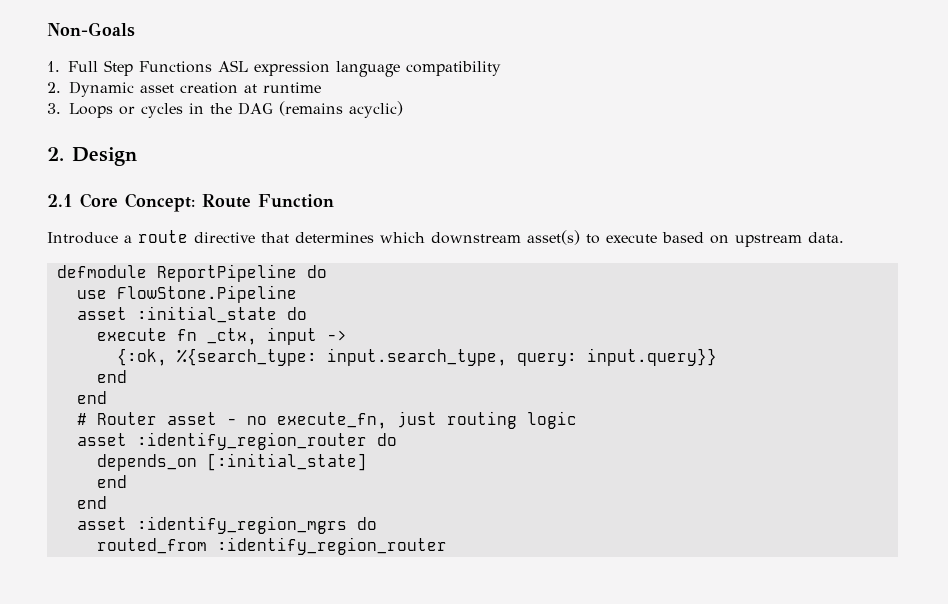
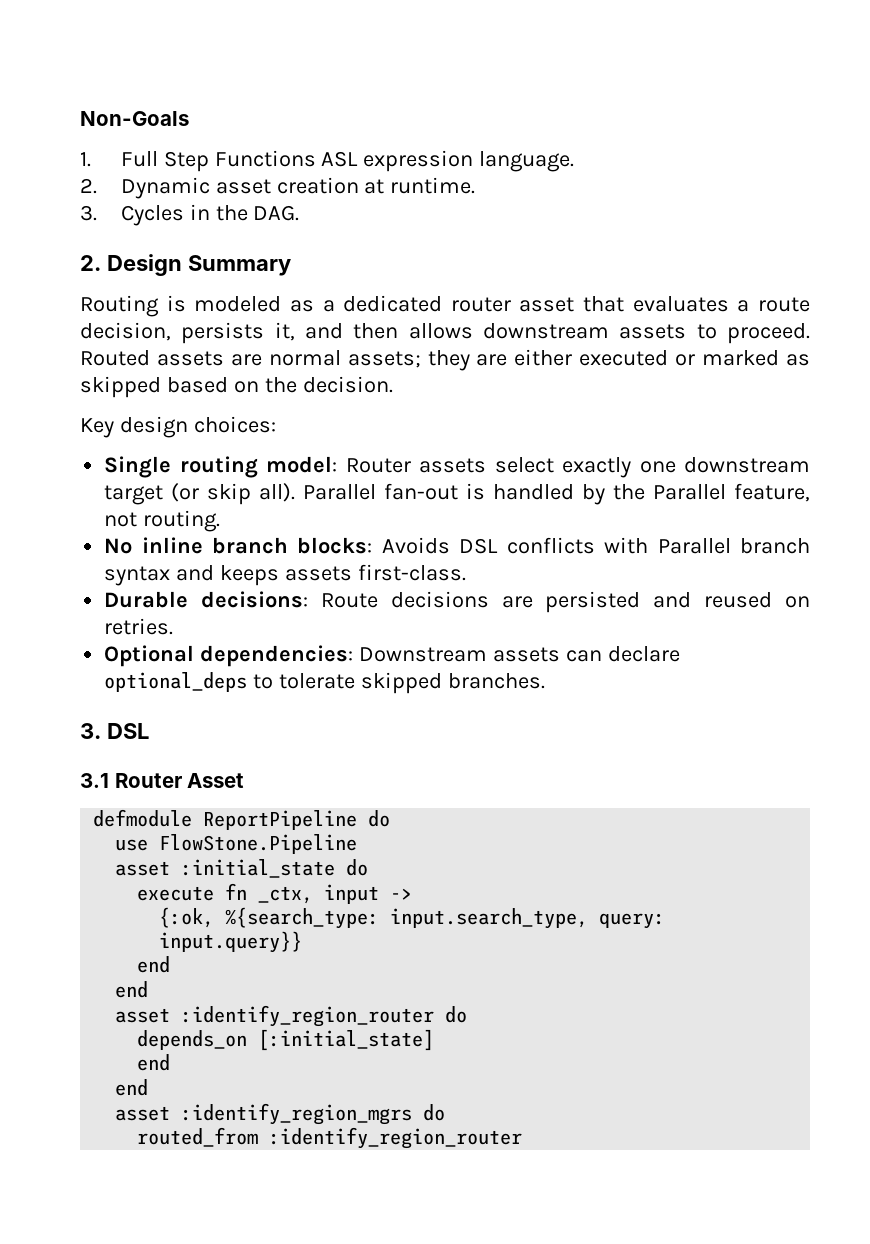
[336,61,501,77] language compatibility -> [479,151,575,172] language.
[263,82,321,93] [47,101,403,118] [47,147,137,166] [47,193,334,212] [47,230,844,247] runtime // 3. Loops or cycles in the DAG (remains acyclic) // 2. Design // 2.1 Core Concept: Route Function // Introduce a route directive that determines which downstream asset(s) to execute based on upstream data. -> [390,177,476,194] [80,204,300,226] [80,254,291,276] [80,295,810,317] [80,322,810,344] [80,349,810,371] [80,376,393,398] [80,416,276,438] [104,456,811,478] [104,483,810,505] [104,510,221,532] [104,537,810,554] [104,564,466,586] [104,591,811,613] [104,618,174,635] [104,645,680,667] [104,672,545,694] [80,723,149,739] [80,773,245,788] runtime. // 3. Cycles in the DAG. // 2. Design Summary // Routing is modeled as a dedicated router asset that evaluates a route decision, persists it, and then allows downstream assets to proceed. Routed assets are normal assets; they are either executed or marked as skipped based on the decision. // Key design choices: // Single routing model: Router assets select exactly one downstream target (or skip all). Parallel fan-out is handled by the Parallel feature, not routing. // No inline branch blocks: Avoids DSL conflicts with Parallel branch syntax and keeps assets first-class. // Durable decisions: Route decisions are persisted and reused on retries. // Optional dependencies: Downstream assets can declare optional_deps to tolerate skipped branches. // 3. DSL // 3.1 Router Asset
[76,411,577,429] // # Router asset - no execute_fn, just routing logic -> (149, 989) none

